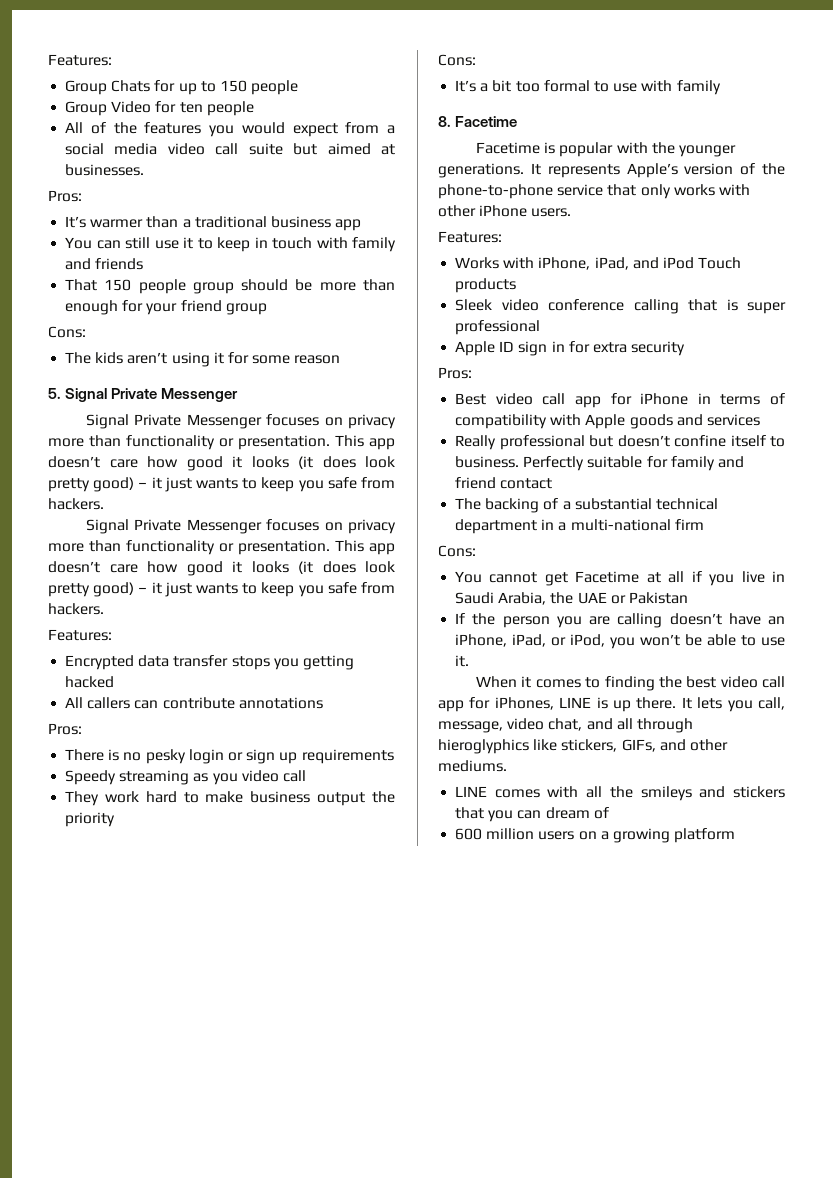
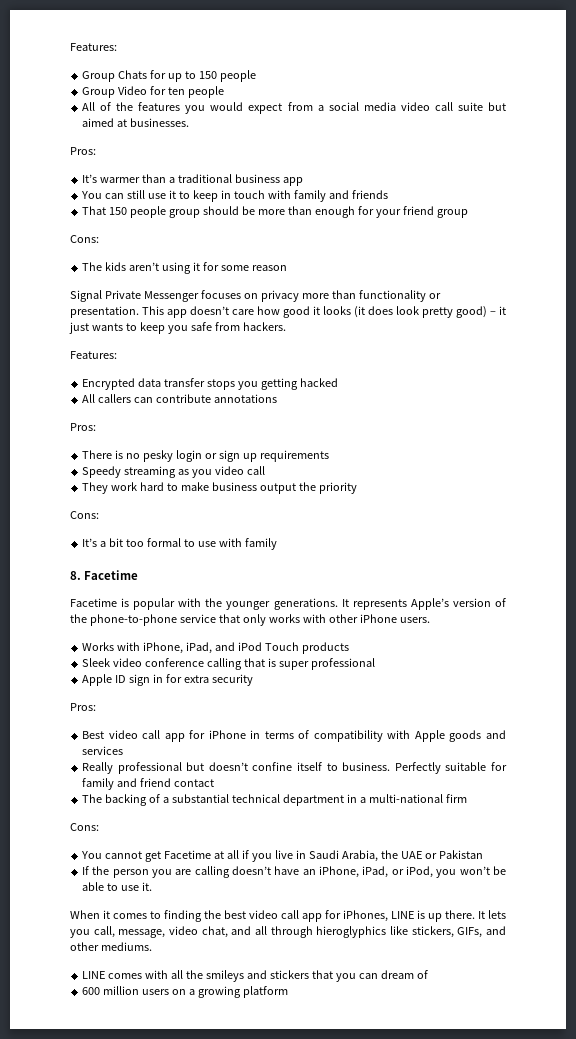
[48,388,239,402] [86,414,396,429] [48,435,395,450] [48,456,395,471] [48,477,395,492] [48,498,104,510] // 5. Signal Private Messenger // Signal Private Messenger focuses on privacy more than functionality or presentation. This app doesn’t care how good it looks (it does look pretty good) – it just wants to keep you safe from hackers. -> (287, 268) none
[438,231,502,243] // Features: -> (430, 620) none

